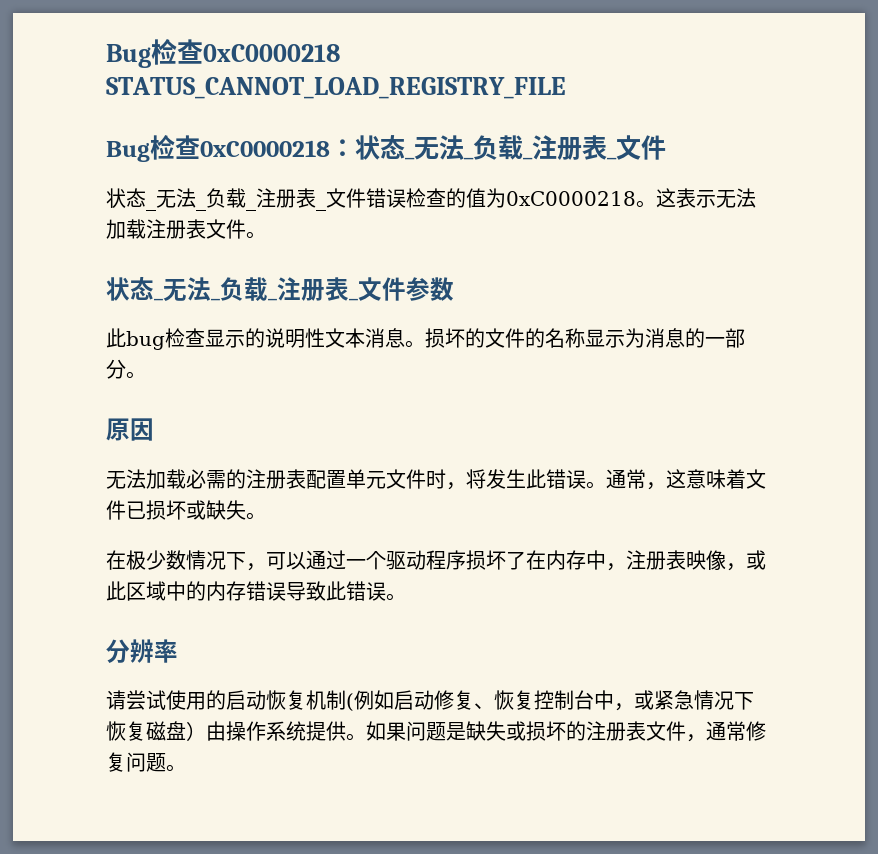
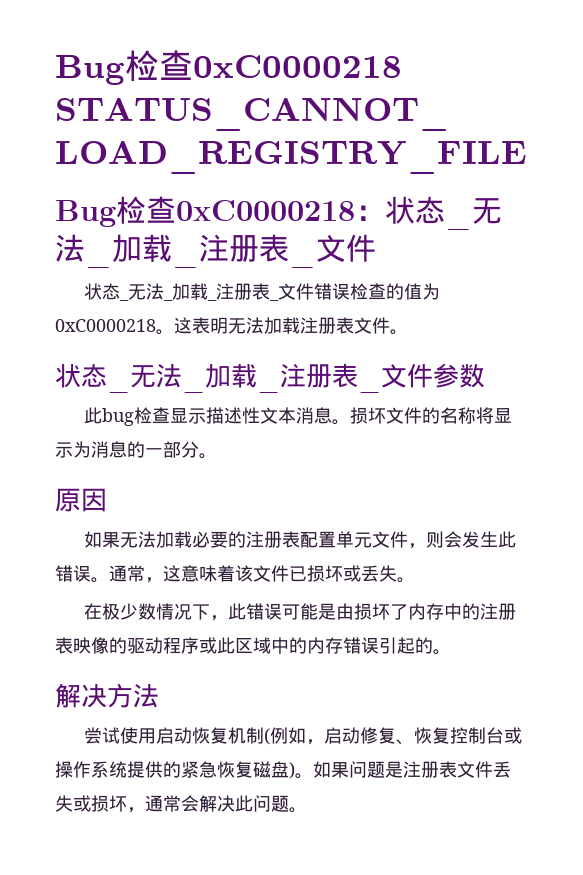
[473,135,498,160] 负 -> [112,234,142,263] 加
[206,188,226,208] 负 -> [171,283,190,300] 加
[696,190,716,208] 示 -> [210,317,228,334] 明
[220,277,244,301] 负 -> [205,363,231,388] 加
[245,328,305,348] 的说明 -> [205,407,242,424] 描述
[465,328,485,348] 的 -> (386, 415) none
(585, 338) none -> [475,407,494,424] 将
(154, 429) none -> [83,531,120,548] 如果
[206,470,226,489] 需 -> [209,531,228,548] 要
[426,469,486,490] 时，将 -> [407,531,462,549] ，则会
(746, 479) none -> [235,565,253,582] 该
[206,500,226,520] 缺 -> [361,565,379,582] 丢
[266,550,746,571] 可以通过一个驱动程序损坏了在内存中，注册表映像， -> [227,603,516,620] [55,637,199,654] 此错误可能是由损坏了内存中的注册表映像的驱动程序
[286,581,406,601] [106,639,178,663] [106,690,126,710] 导致此错误。 // 分辨率 // 请 -> [379,637,451,655] [55,683,159,708] 引起的。 // 解决方法 //
[206,690,226,710] 的 -> (156, 736) none
(394, 700) none -> [305,739,324,745] ，
[594,690,754,711] [106,721,766,742] [106,752,126,772] 中，或紧急情况下恢复磁盘）由操作系统提供。如果问题是缺失或损坏的注册表文件，通常修复 -> [503,727,522,744] [55,761,511,779] [55,795,253,813] 或操作系统提供的紧急恢复磁盘)。如果问题是注册表文件丢失或损坏，通常会解决此

